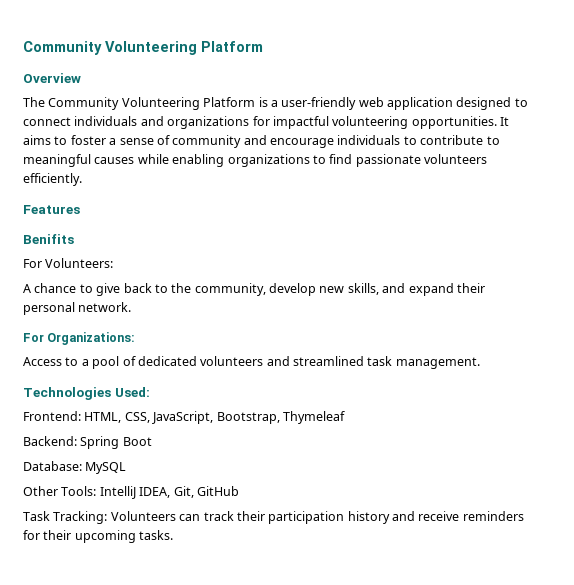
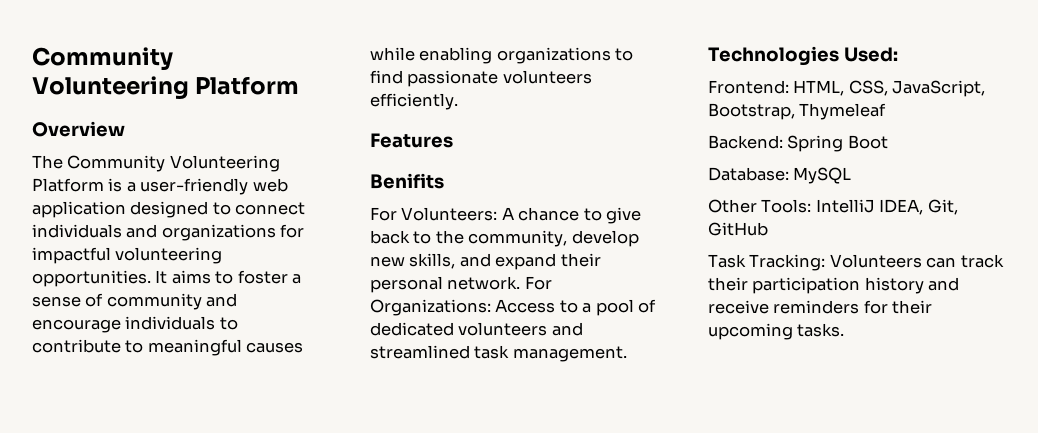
(114, 263) // -> (498, 214) none
(132, 307) // -> (521, 283) none
(136, 338) // -> (491, 307) none

